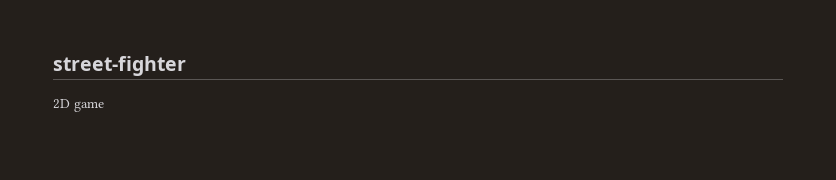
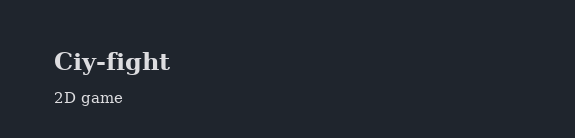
[53,56,186,76] street-fighter -> [54,52,170,75] Ciy-fight

